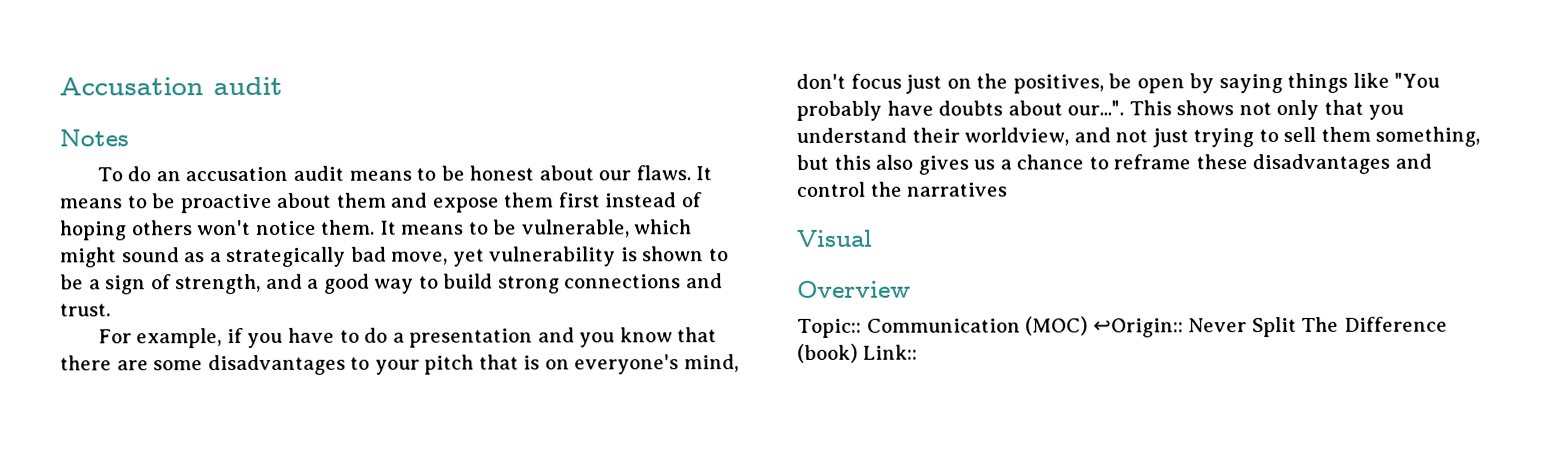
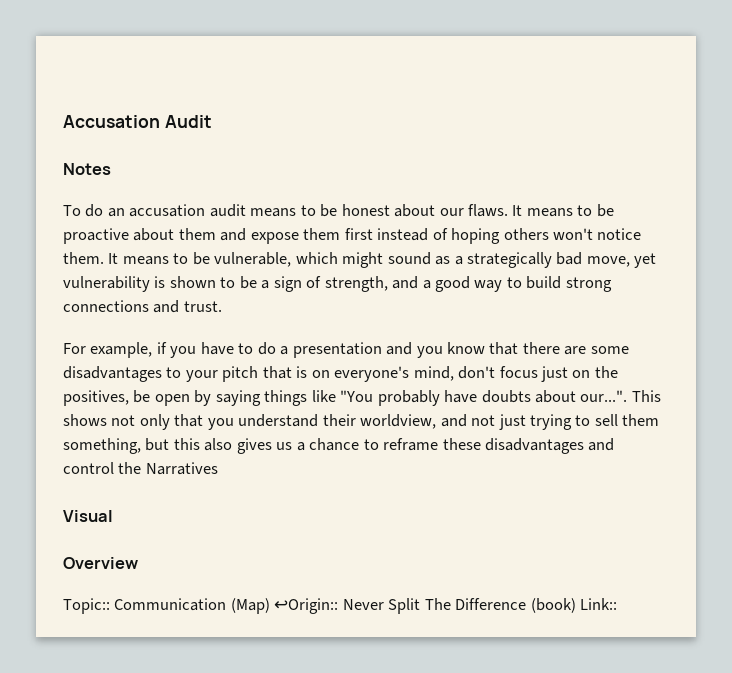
[213,76,283,96] audit -> [164,115,212,128] Audit
[906,182,1008,197] narratives -> [145,462,218,475] Narratives
[1025,316,1089,336] (MOC) -> [230,598,270,614] (Map)

